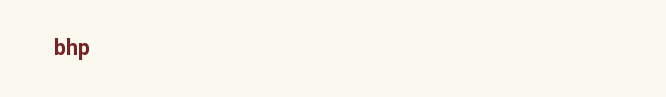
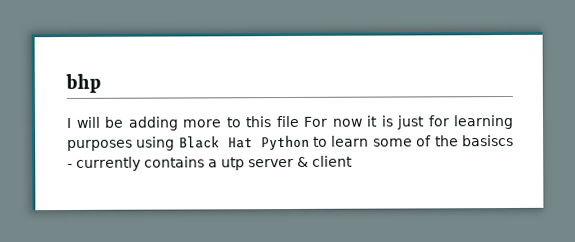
(90, 49) none -> [66,114,514,131] [67,134,515,152] [67,155,353,171] // I will be adding more to this file For now it is just for learning purposes using Black Hat Python to learn some of the basiscs - currently contains a utp server & client

